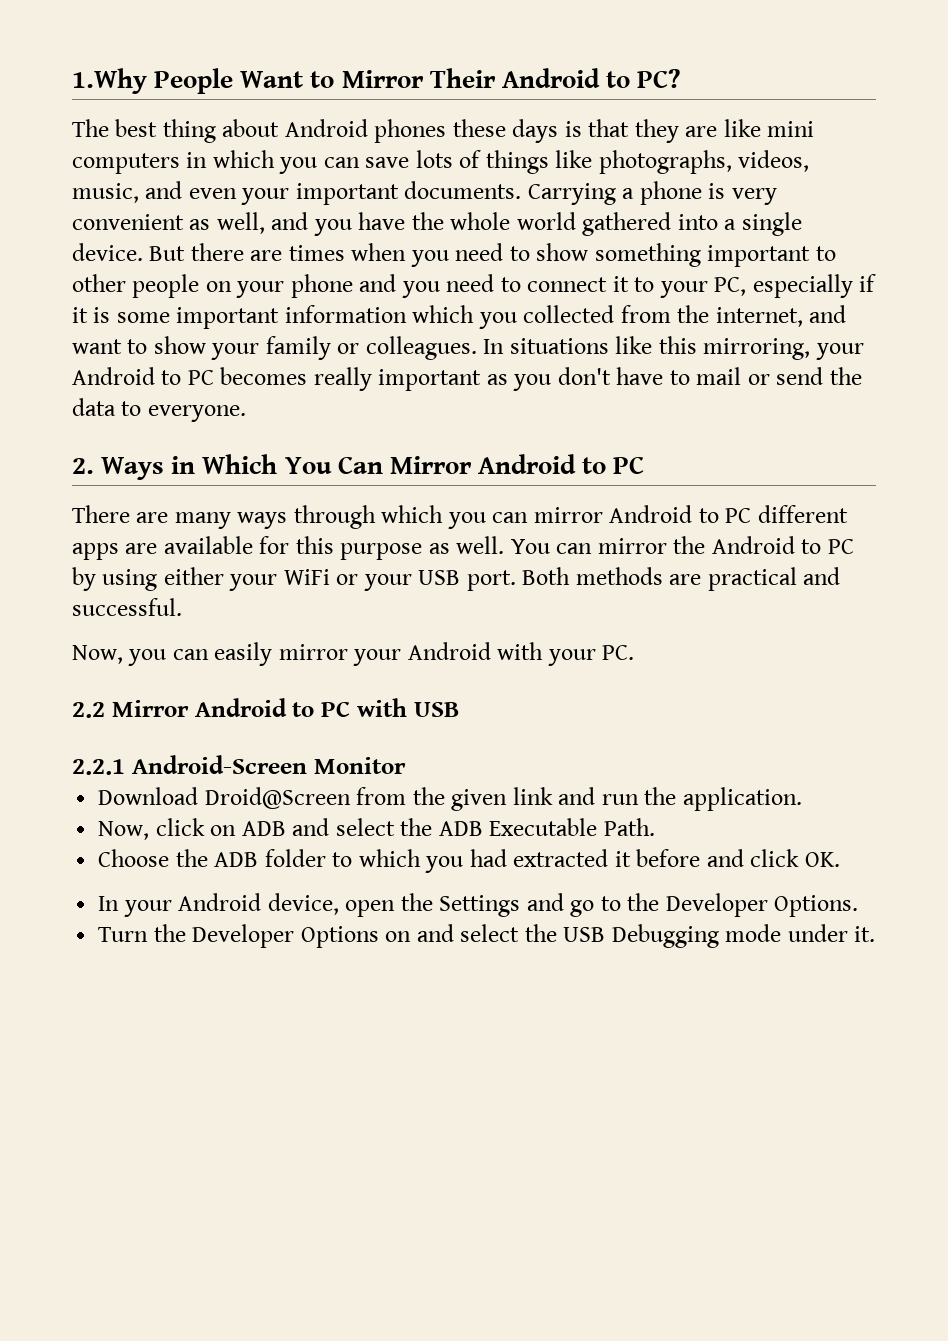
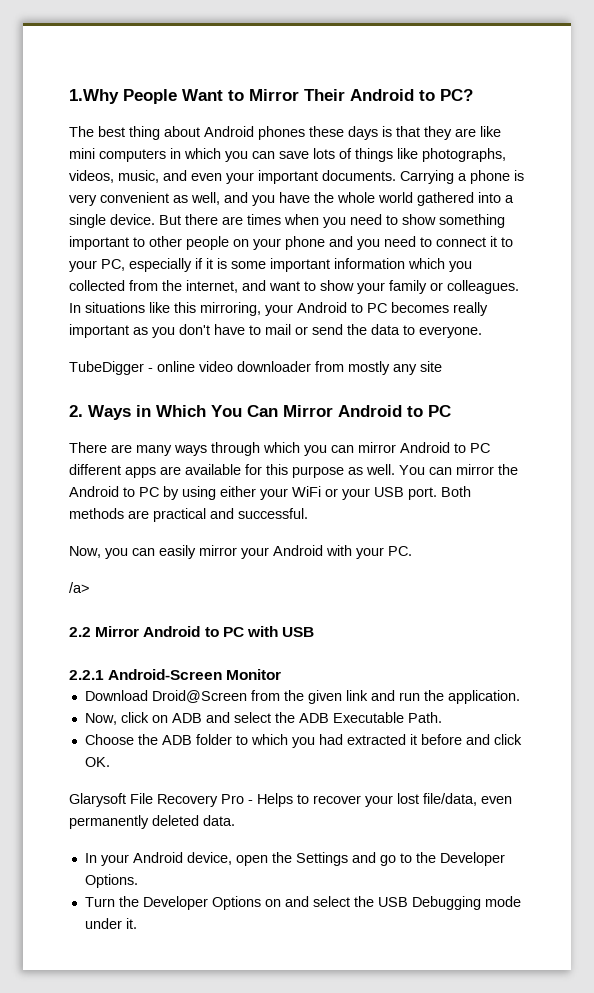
(246, 413) none -> [69,361,442,375] // TubeDigger - online video downloader from mostly any site
(635, 652) none -> [69,582,89,593] // /a>
(840, 859) none -> [69,793,512,807] [69,815,235,829] // Glarysoft File Recovery Pro - Helps to recover your lost file/data, even permanently deleted data.

